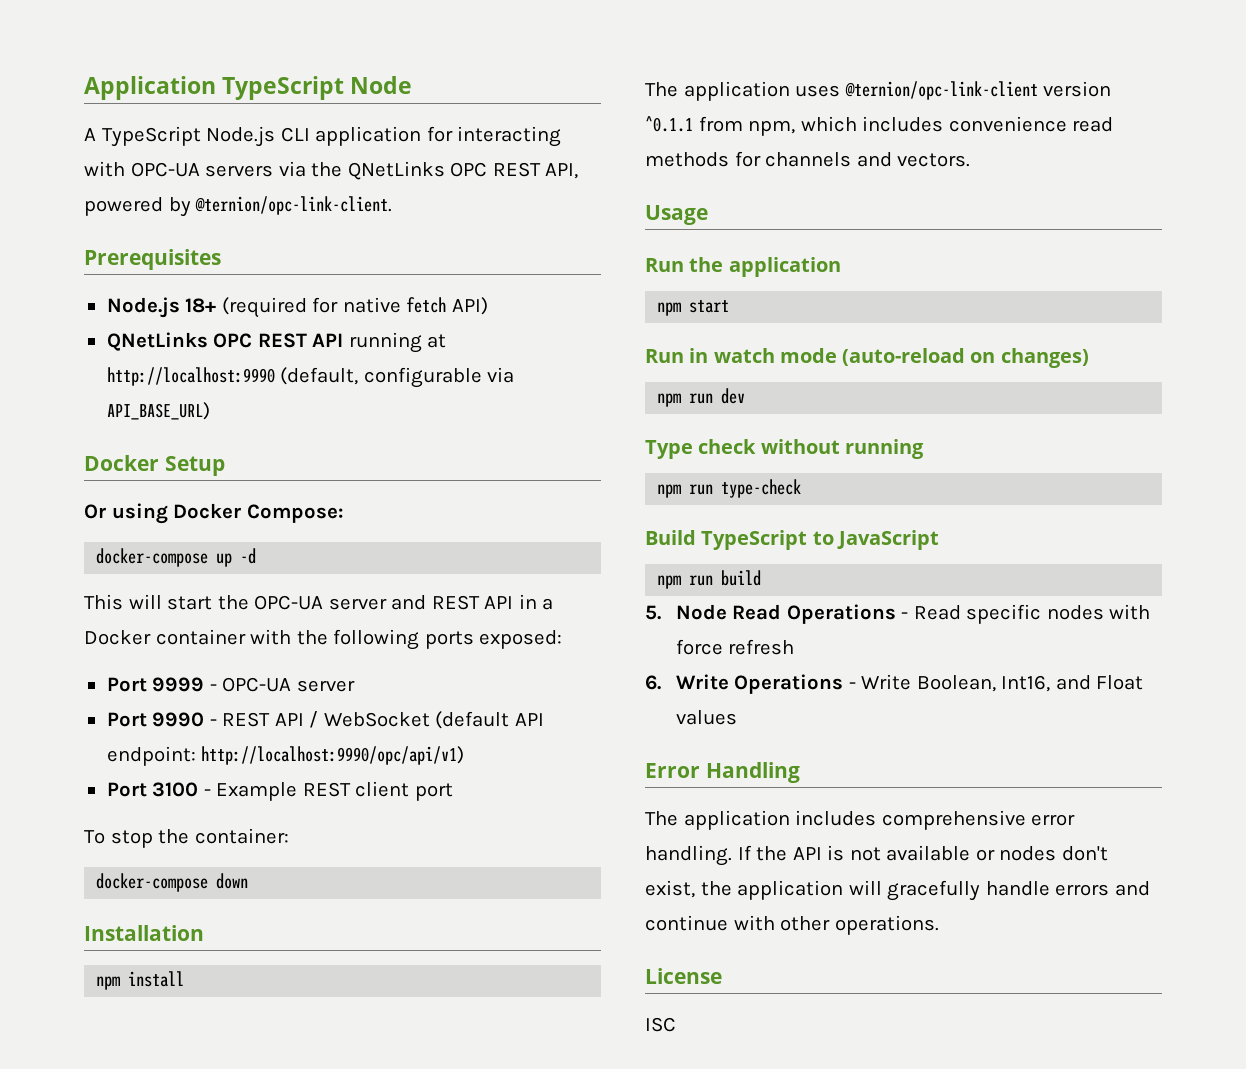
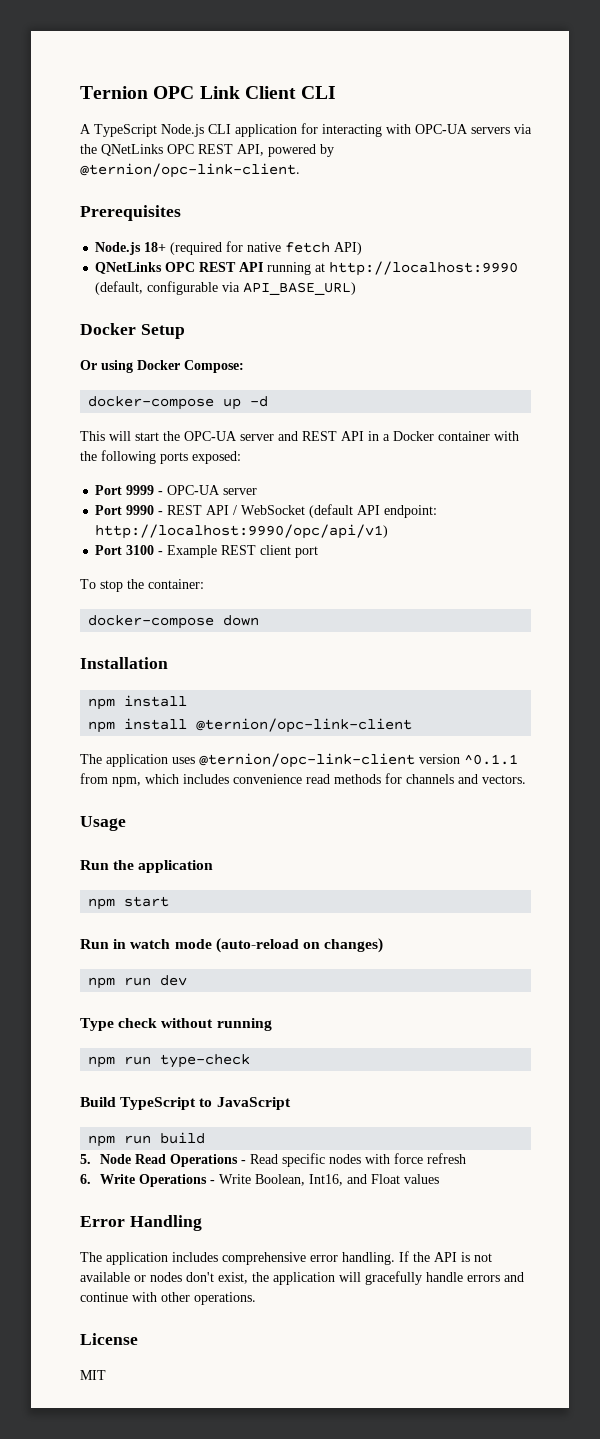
[84,76,413,100] Application TypeScript Node -> [80,86,337,99] Ternion OPC Link Client CLI
(185, 979) none -> [88,718,413,733] // npm install @ternion/opc-link-client
[645,1017,676,1032] ISC -> [80,1370,106,1380] MIT

